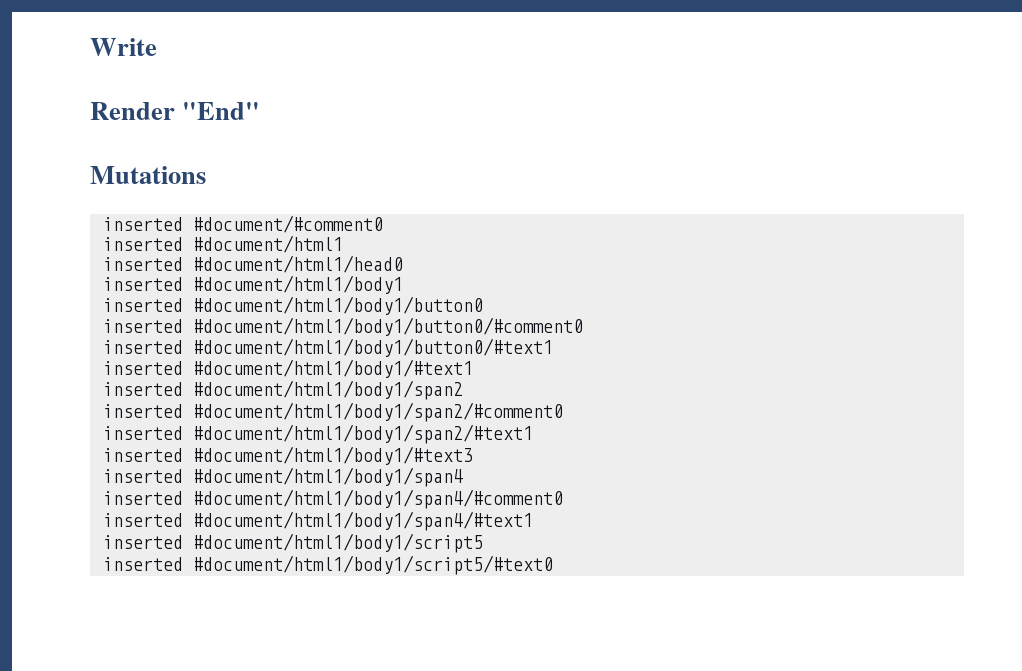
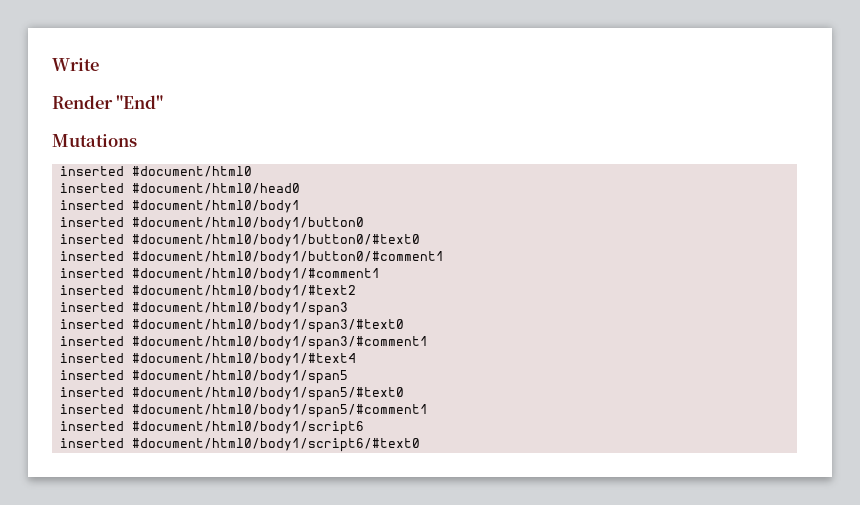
[192,215,383,233] [102,235,343,253] [102,255,403,273] [102,275,403,294] [102,296,483,315] [102,317,583,336] [102,338,553,357] [102,359,473,378] [102,380,463,400] [102,402,563,422] [102,424,533,444] [102,446,473,465] [102,467,463,487] [102,489,563,509] [102,511,533,531] [102,533,483,553] [102,555,553,575] #document/#comment0 // inserted #document/html1 // inserted #document/html1/head0 // inserted #document/html1/body1 // inserted #document/html1/body1/button0 // inserted #document/html1/body1/button0/#comment0 // inserted #document/html1/body1/button0/#text1 // inserted #document/html1/body1/#text1 // inserted #document/html1/body1/span2 // inserted #document/html1/body1/span2/#comment0 // inserted #document/html1/body1/span2/#text1 // inserted #document/html1/body1/#text3 // inserted #document/html1/body1/span4 // inserted #document/html1/body1/span4/#comment0 // inserted #document/html1/body1/span4/#text1 // inserted #document/html1/body1/script5 // inserted #document/html1/body1/script5/#text0 -> [131,166,252,177] [59,183,300,194] [59,200,300,213] [59,217,364,230] [59,234,420,247] [59,251,444,264] [59,268,380,281] [59,285,356,298] [59,302,348,316] [59,319,404,333] [59,336,428,350] [59,353,356,366] [59,370,348,384] [59,387,404,401] [59,404,428,418] [59,421,364,435] [59,438,420,452] #document/html0 // inserted #document/html0/head0 // inserted #document/html0/body1 // inserted #document/html0/body1/button0 // inserted #document/html0/body1/button0/#text0 // inserted #document/html0/body1/button0/#comment1 // inserted #document/html0/body1/#comment1 // inserted #document/html0/body1/#text2 // inserted #document/html0/body1/span3 // inserted #document/html0/body1/span3/#text0 // inserted #document/html0/body1/span3/#comment1 // inserted #document/html0/body1/#text4 // inserted #document/html0/body1/span5 // inserted #document/html0/body1/span5/#text0 // inserted #document/html0/body1/span5/#comment1 // inserted #document/html0/body1/script6 // inserted #document/html0/body1/script6/#text0

